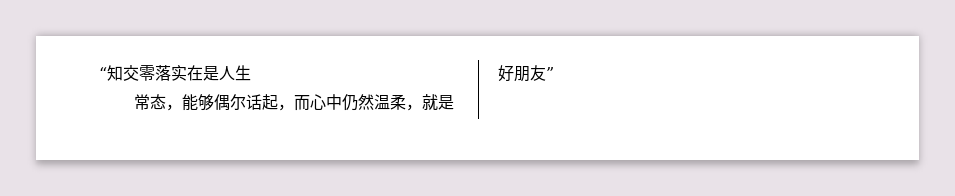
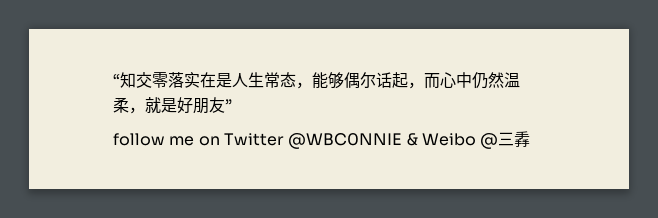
(251, 73) // -> (264, 80) none
(554, 73) none -> [113,131,531,149] // follow me on Twitter @WBC0NNIE & Weibo @三掱

